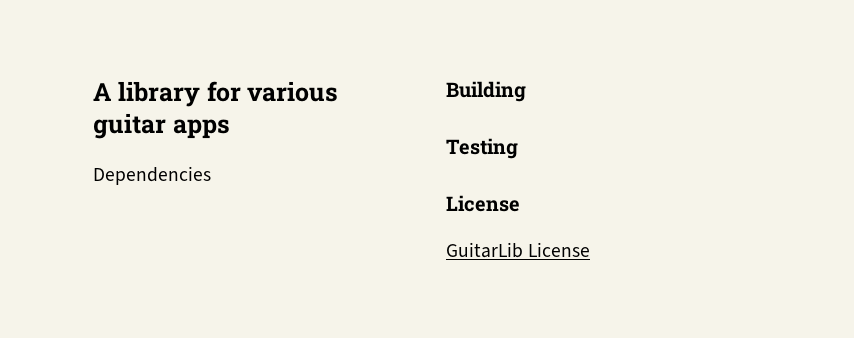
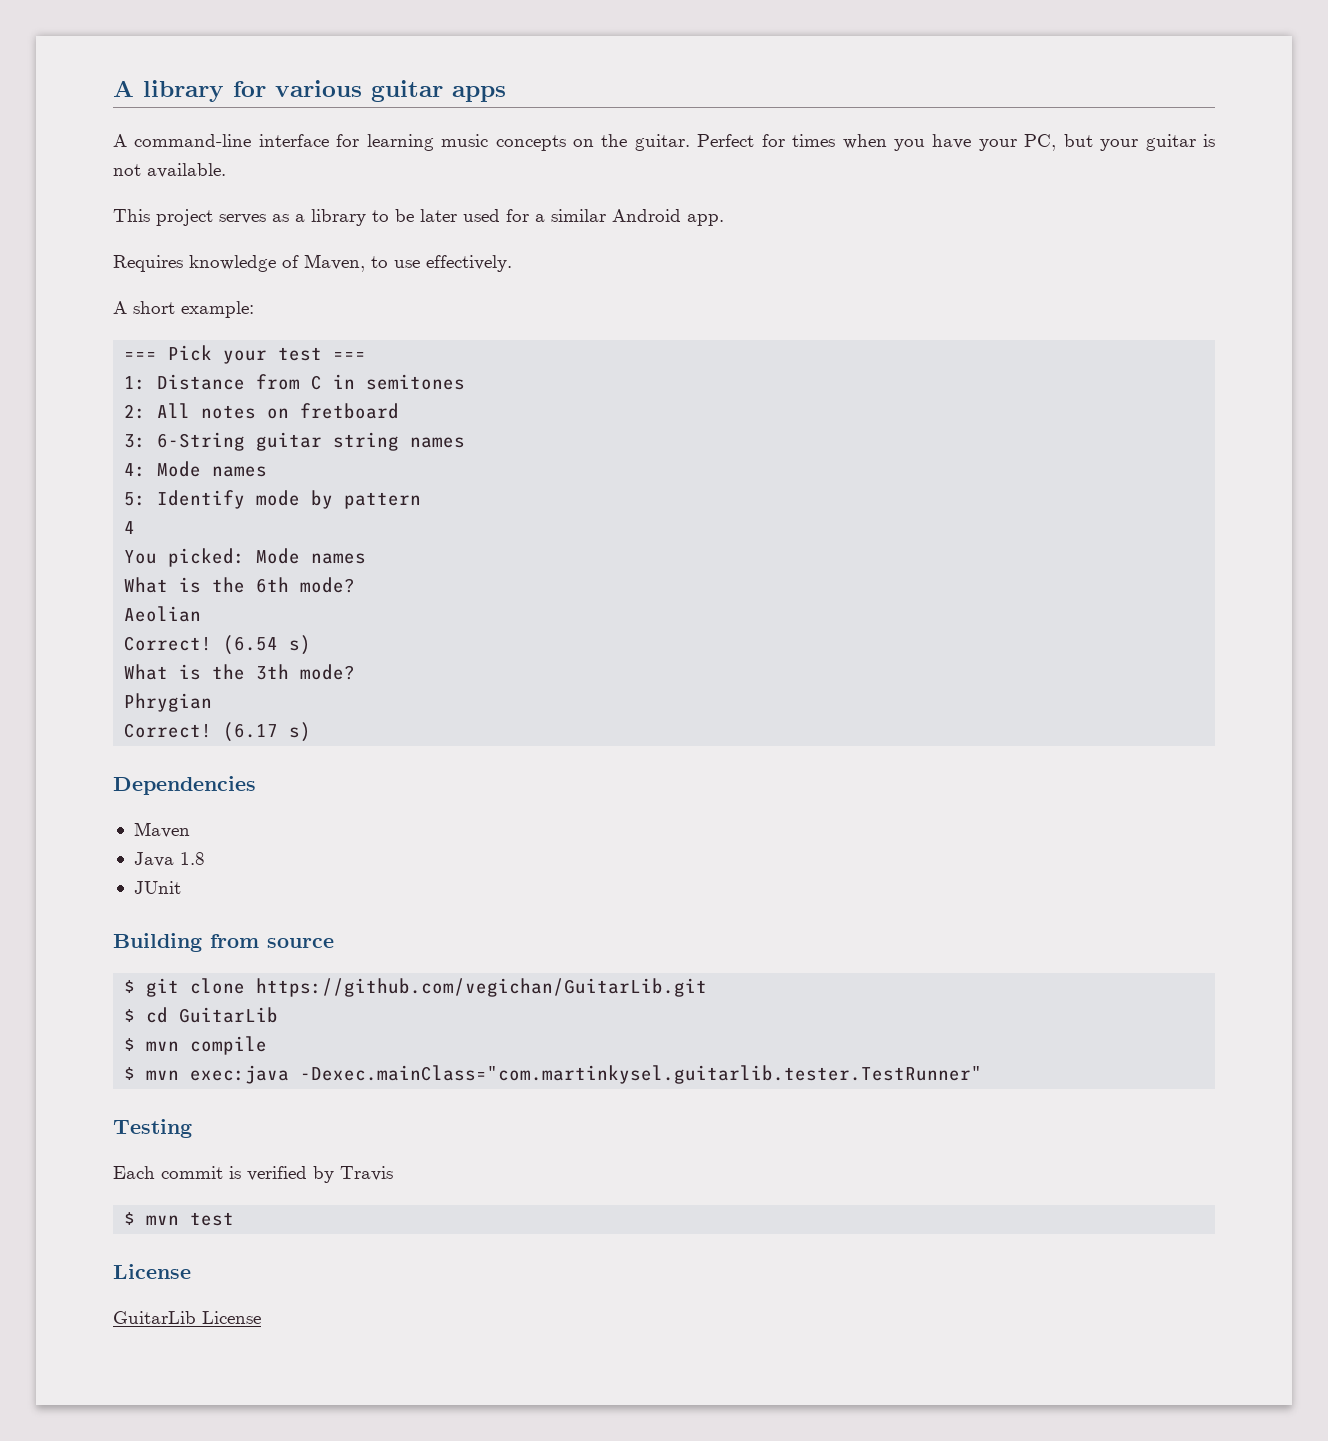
[93,166,211,185] [446,81,526,102] [446,138,518,159] Dependencies // Building // Testing -> [113,134,1215,151] [113,163,226,178] [113,209,724,226] [113,254,512,272] [113,301,254,318] [124,345,367,364] [124,374,466,390] [124,403,400,419] [124,432,466,451] [124,461,268,477] [124,490,422,509] [124,521,136,534] [124,548,367,567] [124,577,356,593] [124,606,202,622] [124,635,312,655] [124,664,356,680] [124,693,213,712] [124,722,312,742] [113,776,256,795] [133,822,190,838] [133,852,205,867] [133,881,181,894] [113,933,334,952] [124,978,708,997] [124,1007,279,1023] [124,1036,268,1055] [124,1065,983,1084] [113,1119,192,1138] [113,1166,393,1183] [124,1212,235,1226] A command-line interface for learning music concepts on the guitar. Perfect for times when you have your PC, but your guitar is not available. // This project serves as a library to be later used for a similar Android app. // Requires knowledge of Maven, to use effectively. // A short example: // === Pick your test === // 1: Distance from C in semitones // 2: All notes on fretboard // 3: 6-String guitar string names // 4: Mode names // 5: Identify mode by pattern // 4 // You picked: Mode names // What is the 6th mode? // Aeolian // Correct! (6.54 s) // What is the 3th mode? // Phrygian // Correct! (6.17 s) // Dependencies // Maven // Java 1.8 // JUnit // Building from source // $ git clone https://github.com/vegichan/GuitarLib.git // $ cd GuitarLib // $ mvn compile // $ mvn exec:java -Dexec.mainClass="com.martinkysel.guitarlib.tester.TestRunner" // Testing // Each commit is verified by Travis // $ mvn test

